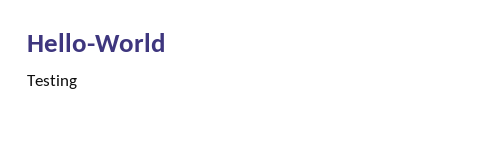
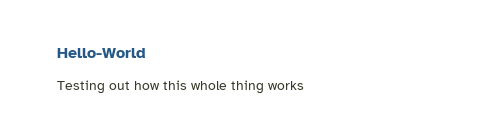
(77, 82) none -> [109,80,304,94] out how this whole thing works

